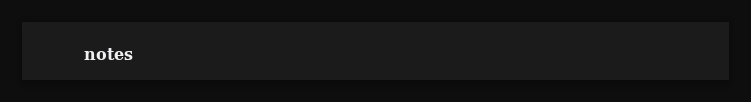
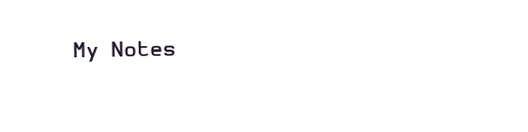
[84,48,133,60] notes -> [72,40,176,63] My Notes

